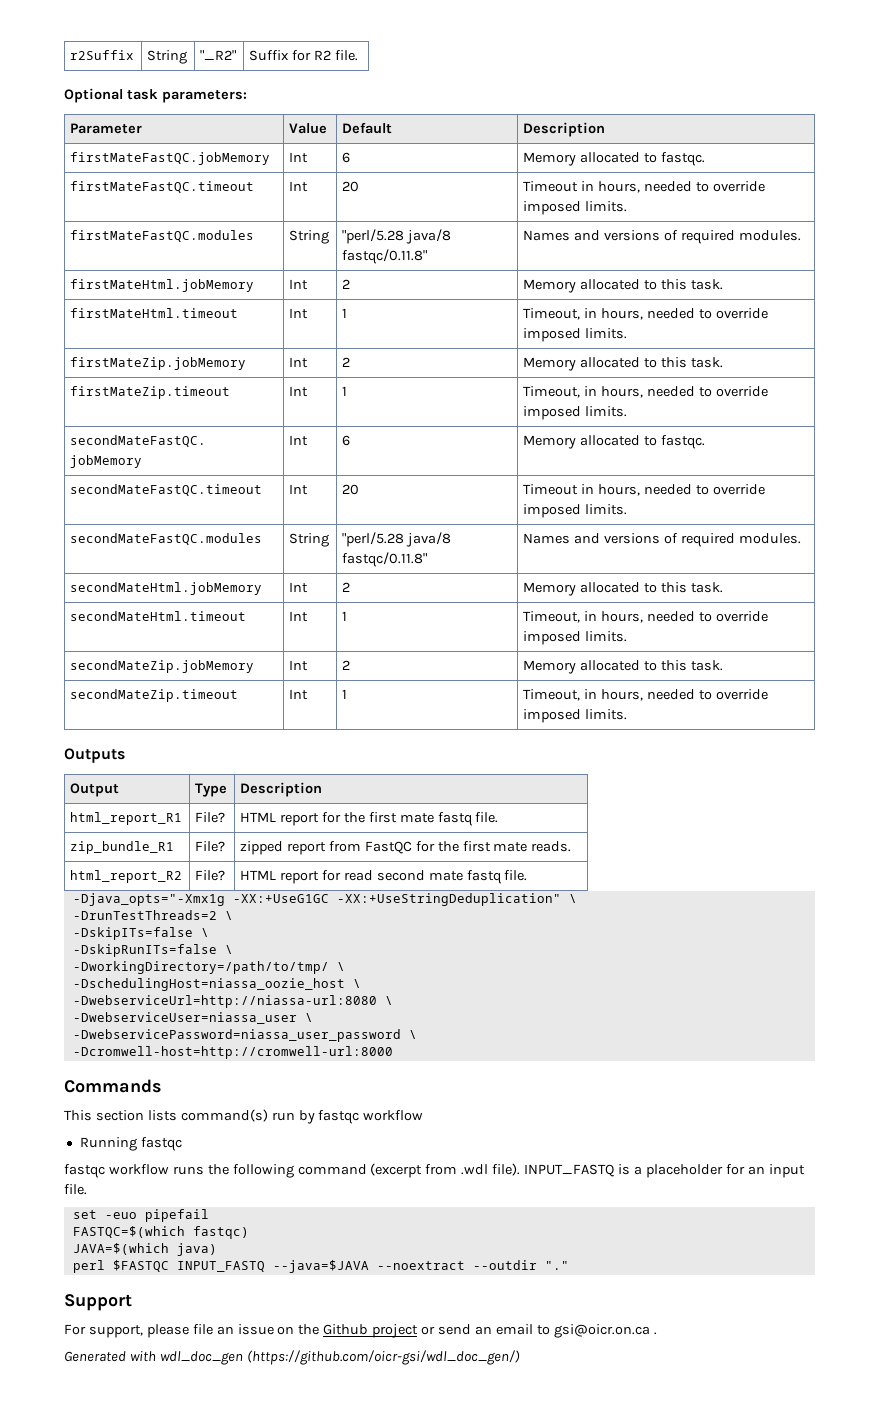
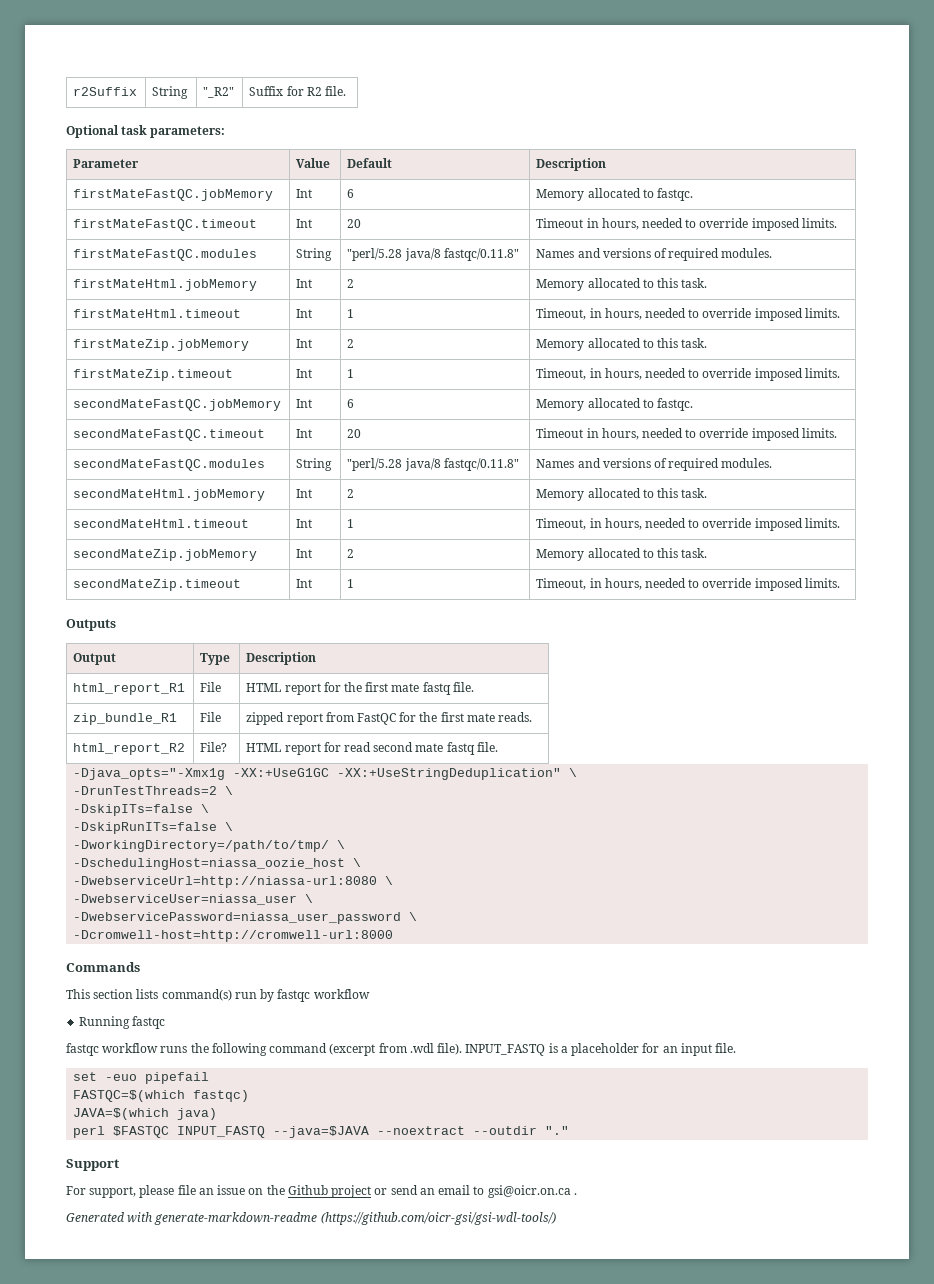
[195,812,226,823] File? -> [200,682,222,692] File
[195,841,226,852] File? -> [200,712,222,722] File
[159,1350,520,1365] wdl_doc_gen (https://github.com/oicr-gsi/wdl_doc_gen/) -> [154,1212,556,1225] generate-markdown-readme (https://github.com/oicr-gsi/gsi-wdl-tools/)

